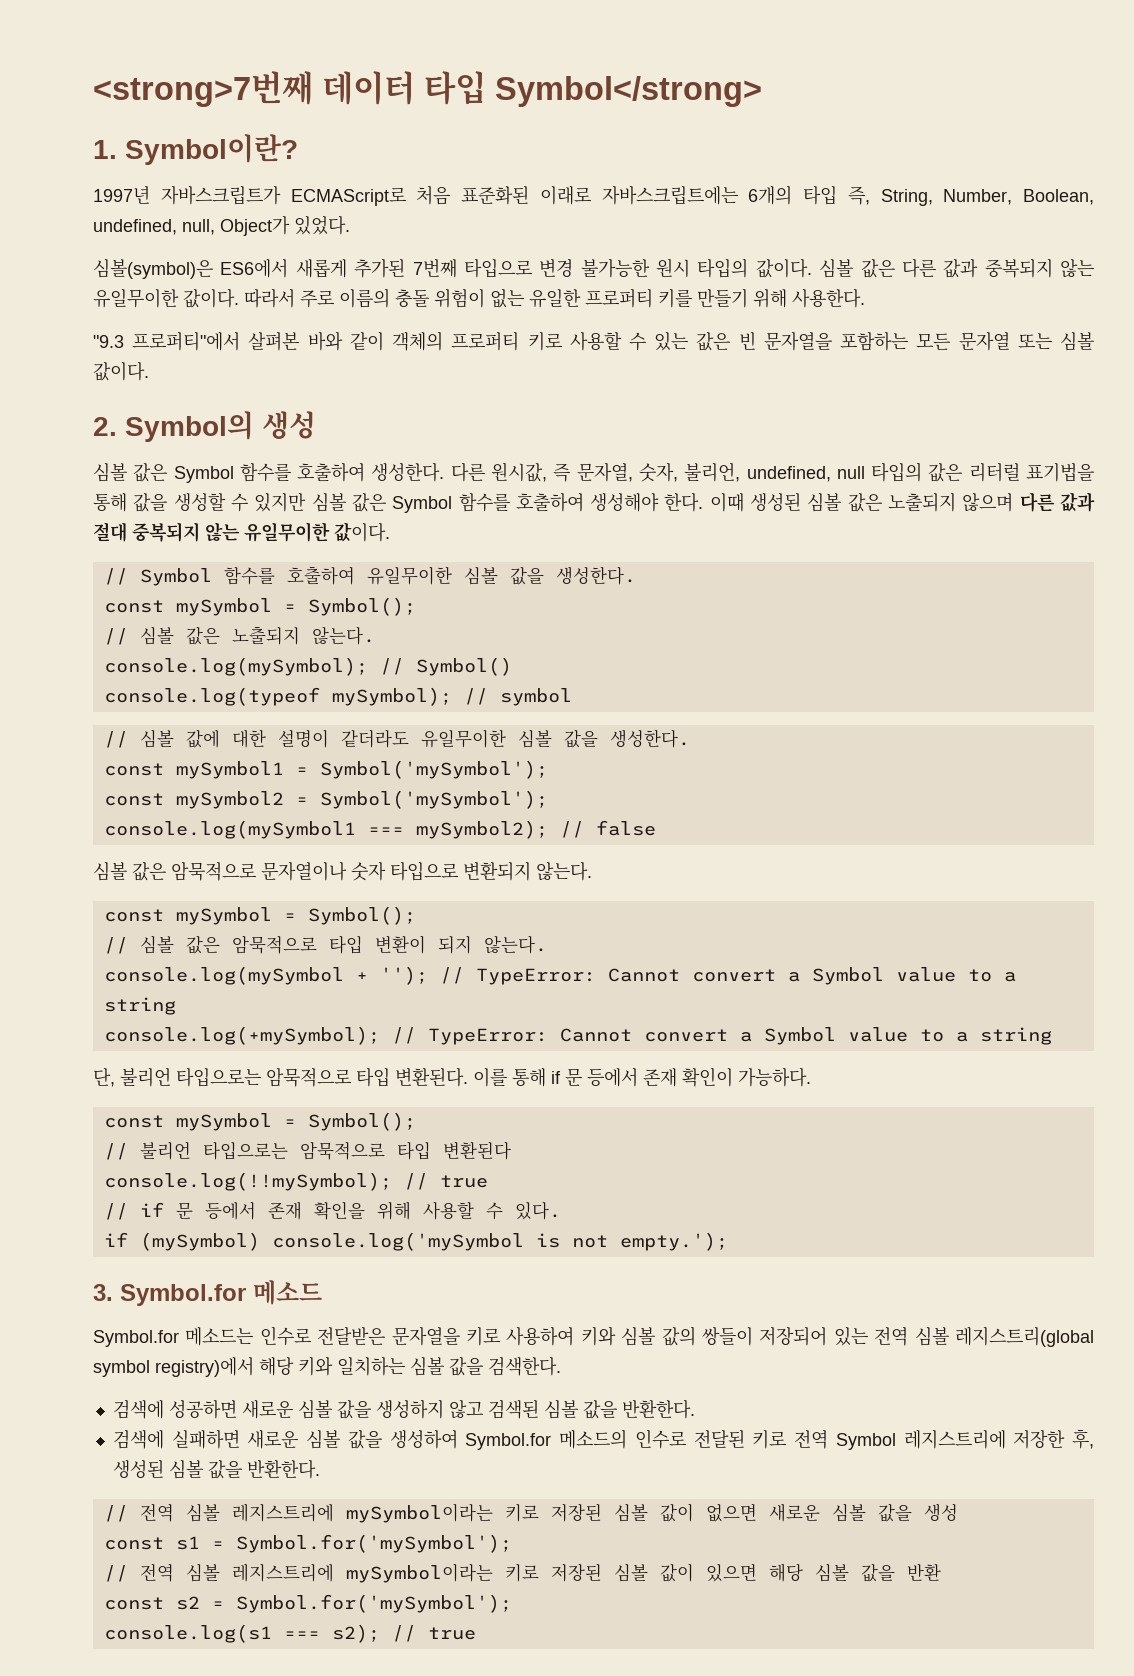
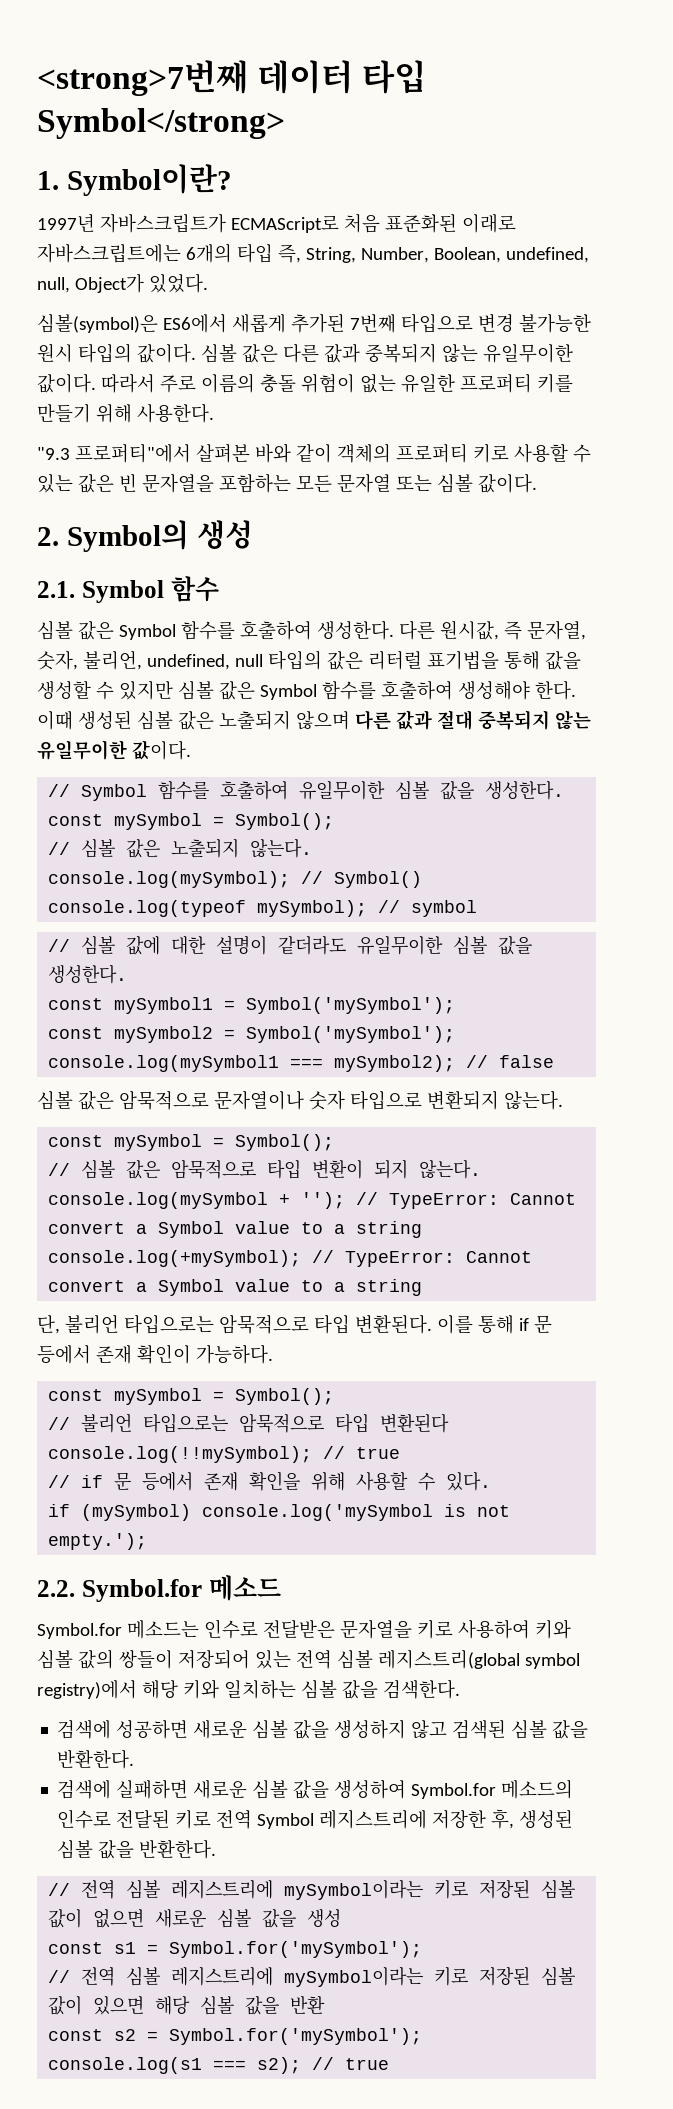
(316, 425) none -> [37,576,219,603] // 2.1. Symbol 함수
[93,1284,113,1301] 3. -> [37,1580,75,1597] 2.2.

